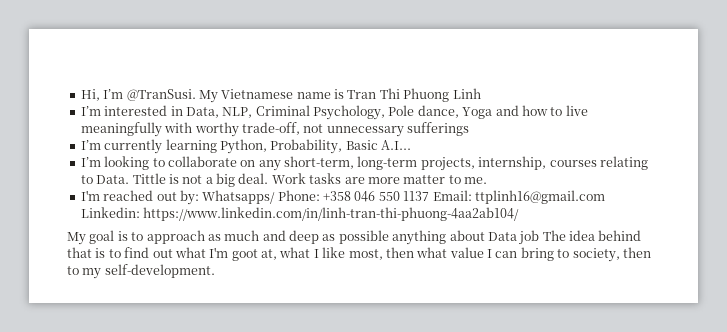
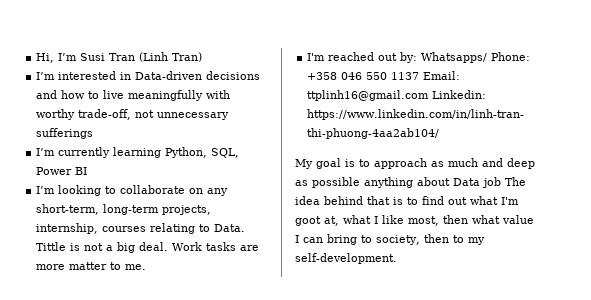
[126,88,481,103] [80,105,493,120] @TranSusi. My Vietnamese name is Tran Thi Phuong Linh // I’m interested in Data, NLP, Criminal Psychology, Pole dance, Yoga -> [80,52,203,62] [36,71,261,80] Susi Tran (Linh Tran) // I’m interested in Data-driven decisions
[270,139,411,154] Probability, Basic A.I... -> [211,148,240,158] [36,167,88,175] SQL, Power BI

